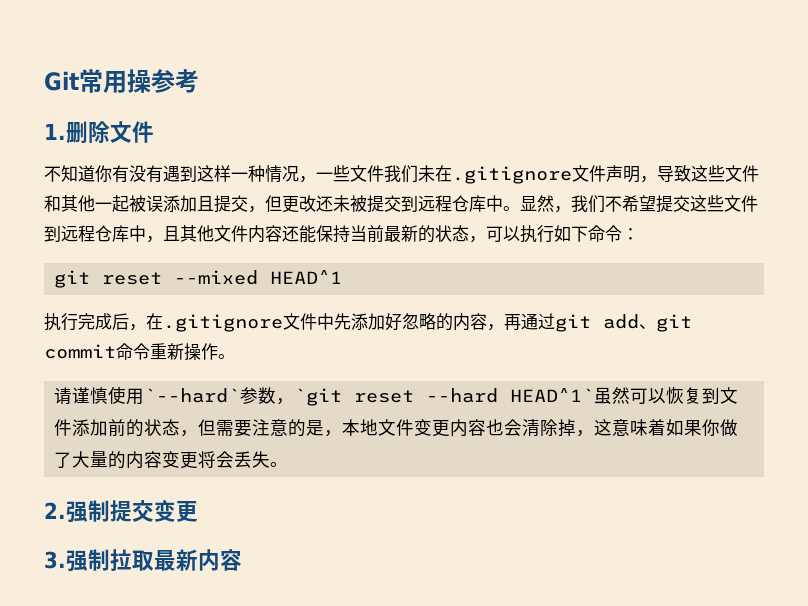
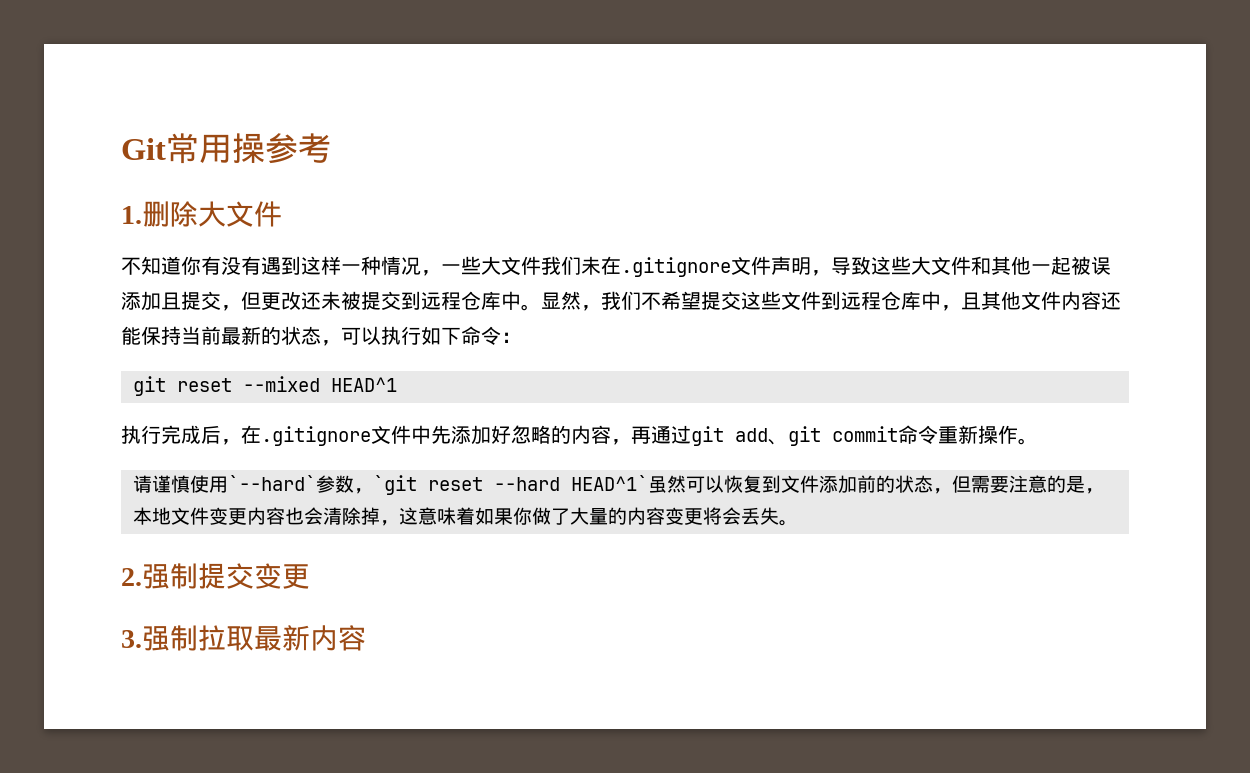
(110, 132) none -> [198,201,226,227] 大
(350, 173) none -> [481,256,501,275] 大
(725, 173) none -> [911,256,931,275] 大

